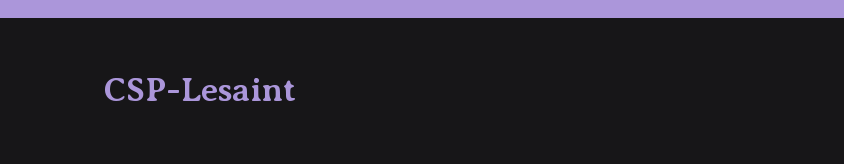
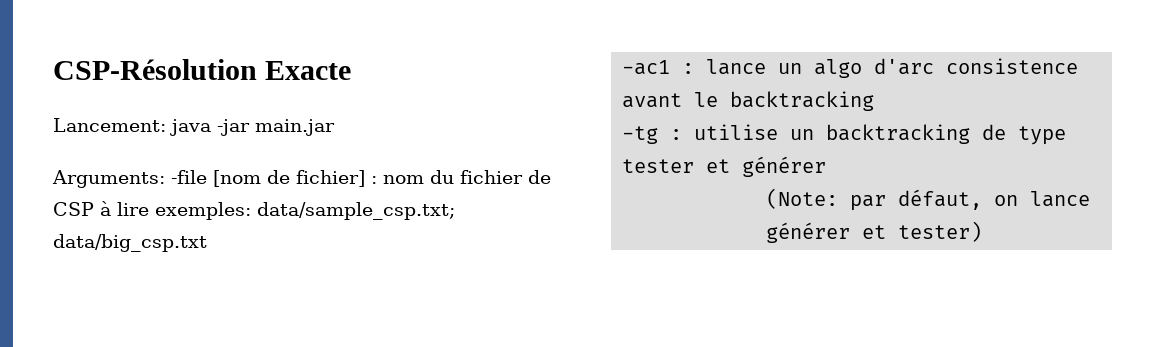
[104,78,296,101] CSP-Lesaint -> [53,59,352,80] [53,118,335,136] [52,170,551,188] [53,201,455,220] [53,234,207,252] [622,58,1079,78] [622,91,875,111] [622,124,1067,145] [622,156,827,177] [766,188,1091,211] [766,221,983,243] CSP-Résolution Exacte // Lancement: java -jar main.jar // Arguments: -file [nom de fichier] : nom du fichier de CSP à lire exemples: data/sample_csp.txt; data/big_csp.txt // -ac1 : lance un algo d'arc consistence avant le backtracking // -tg : utilise un backtracking de type tester et générer // (Note: par défaut, on lance générer et tester)

